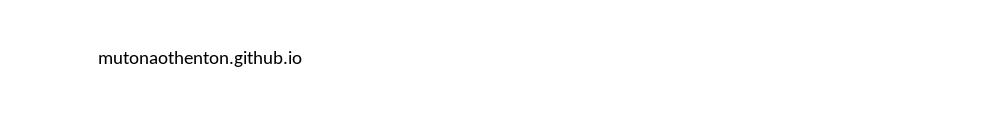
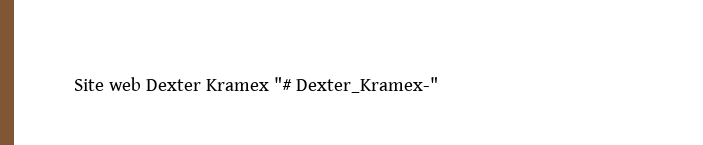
[98,51,302,67] mutonaothenton.github.io -> [74,77,438,93] Site web Dexter Kramex "# Dexter_Kramex-"

